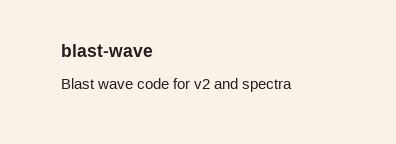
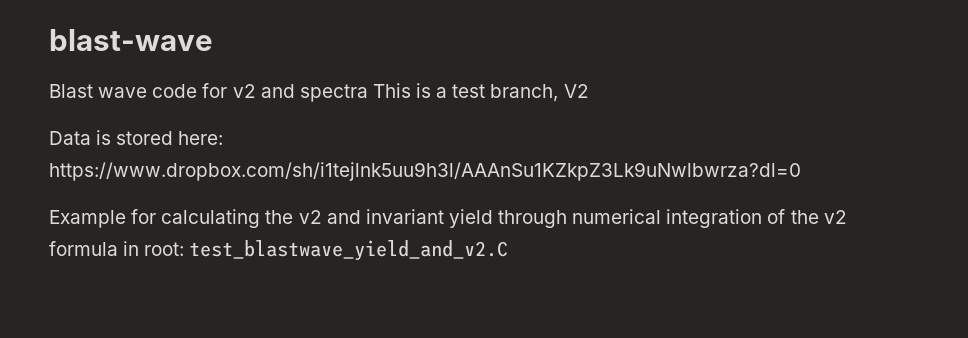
(293, 85) none -> [372,83,589,102] [49,130,224,145] [49,162,801,181] [49,209,847,228] [49,240,509,261] This is a test branch, V2 // Data is stored here: https://www.dropbox.com/sh/i1tejlnk5uu9h3l/AAAnSu1KZkpZ3Lk9uNwlbwrza?dl=0 // Example for calculating the v2 and invariant yield through numerical integration of the v2 formula in root: test_blastwave_yield_and_v2.C

